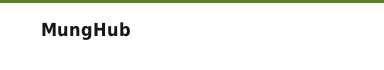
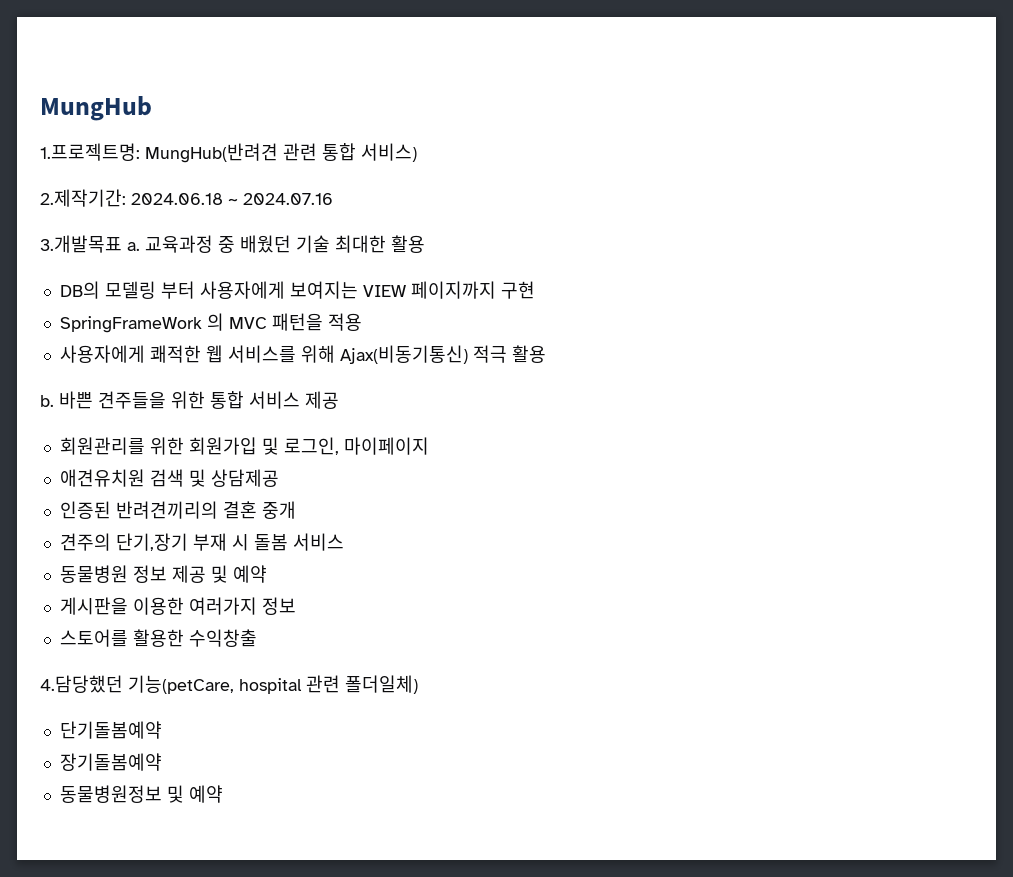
(131, 31) none -> [40,143,417,163] [40,189,333,207] [40,235,425,253] [59,281,535,299] [59,313,362,333] [59,345,546,364] [40,391,339,409] [59,437,429,455] [59,469,279,487] [59,501,296,519] [59,533,344,551] [59,565,267,583] [59,597,296,615] [59,629,257,647] [40,675,418,694] [59,721,162,739] [59,753,162,771] [59,785,223,803] // 1.프로젝트명: MungHub(반려견 관련 통합 서비스) // 2.제작기간: 2024.06.18 ~ 2024.07.16 // 3.개발목표 a. 교육과정 중 배웠던 기술 최대한 활용 // DB의 모델링 부터 사용자에게 보여지는 VIEW 페이지까지 구현 // SpringFrameWork 의 MVC 패턴을 적용 // 사용자에게 쾌적한 웹 서비스를 위해 Ajax(비동기통신) 적극 활용 // b. 바쁜 견주들을 위한 통합 서비스 제공 // 회원관리를 위한 회원가입 및 로그인, 마이페이지 // 애견유치원 검색 및 상담제공 // 인증된 반려견끼리의 결혼 중개 // 견주의 단기,장기 부재 시 돌봄 서비스 // 동물병원 정보 제공 및 예약 // 게시판을 이용한 여러가지 정보 // 스토어를 활용한 수익창출 // 4.담당했던 기능(petCare, hospital 관련 폴더일체) // 단기돌봄예약 // 장기돌봄예약 // 동물병원정보 및 예약

